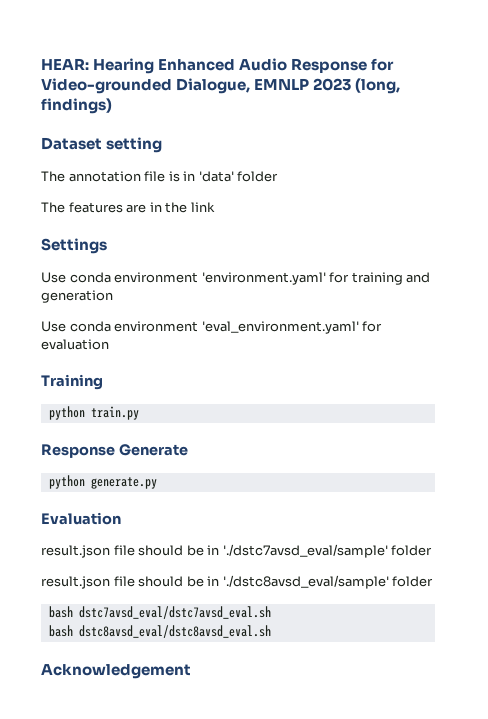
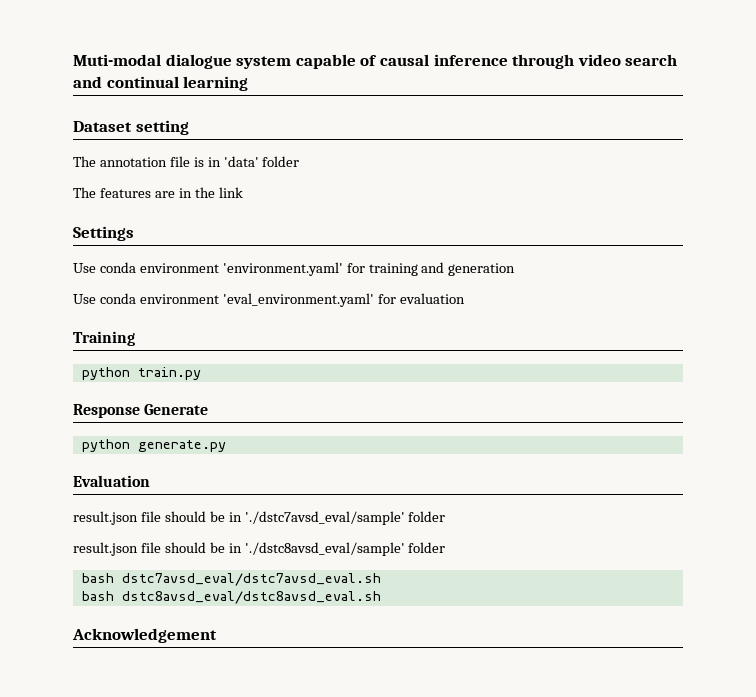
[41,58,395,74] [41,78,401,94] [41,98,112,114] HEAR: Hearing Enhanced Audio Response for Video-grounded Dialogue, EMNLP 2023 (long, findings) -> [73,54,678,69] [73,76,249,91] Muti-modal dialogue system capable of causal inference through video search and continual learning

